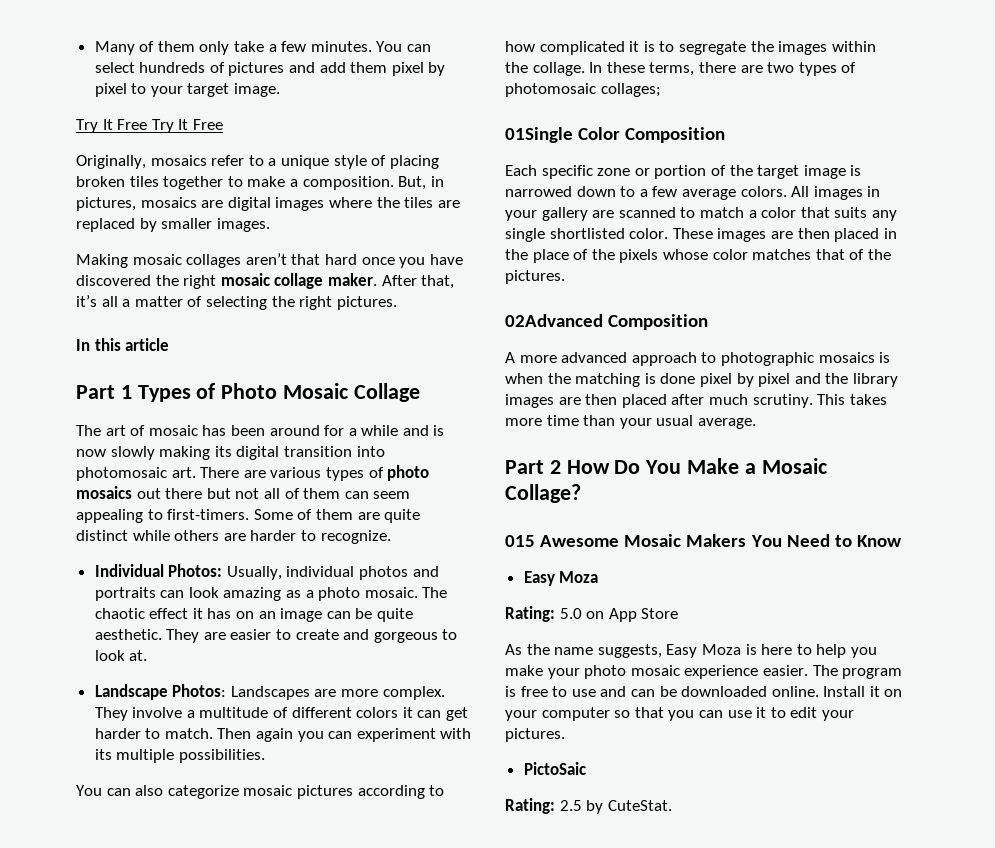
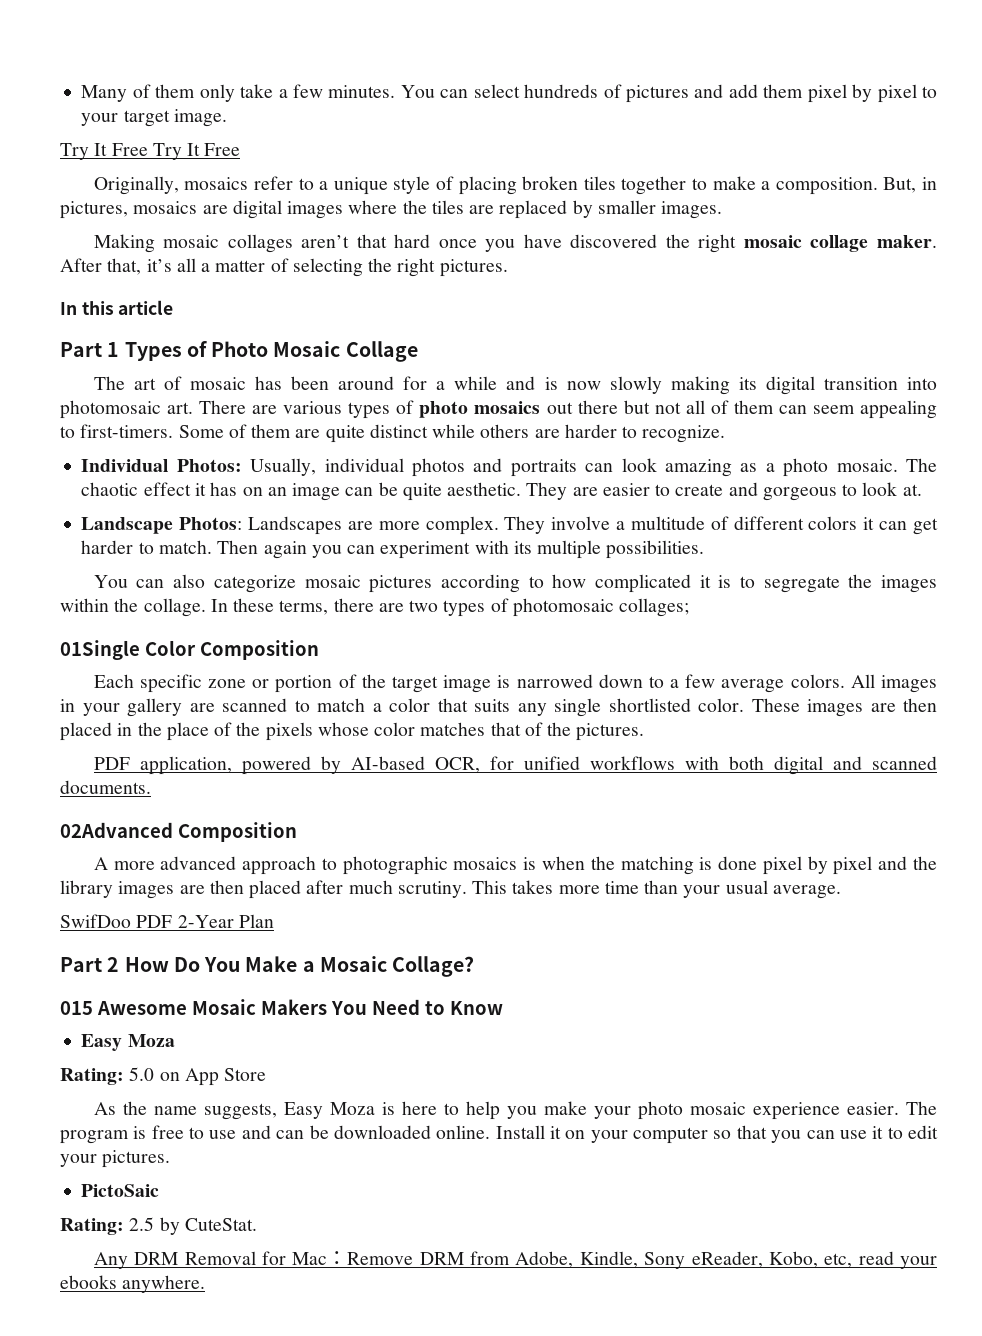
(565, 277) none -> [93,756,937,775] [60,780,151,794] // PDF application, powered by AI-based OCR, for unified workflows with both digital and scanned documents.
(756, 423) none -> [60,914,274,928] // SwifDoo PDF 2-Year Plan
(672, 805) none -> [93,1251,938,1269] [60,1275,206,1293] // Any DRM Removal for Mac：Remove DRM from Adobe, Kindle, Sony eReader, Kobo, etc, read your ebooks anywhere.

